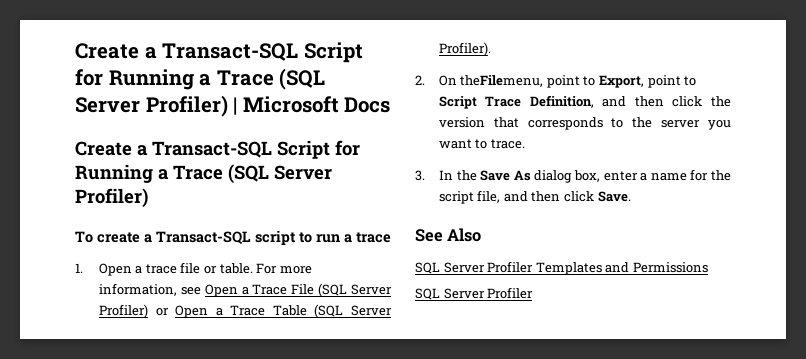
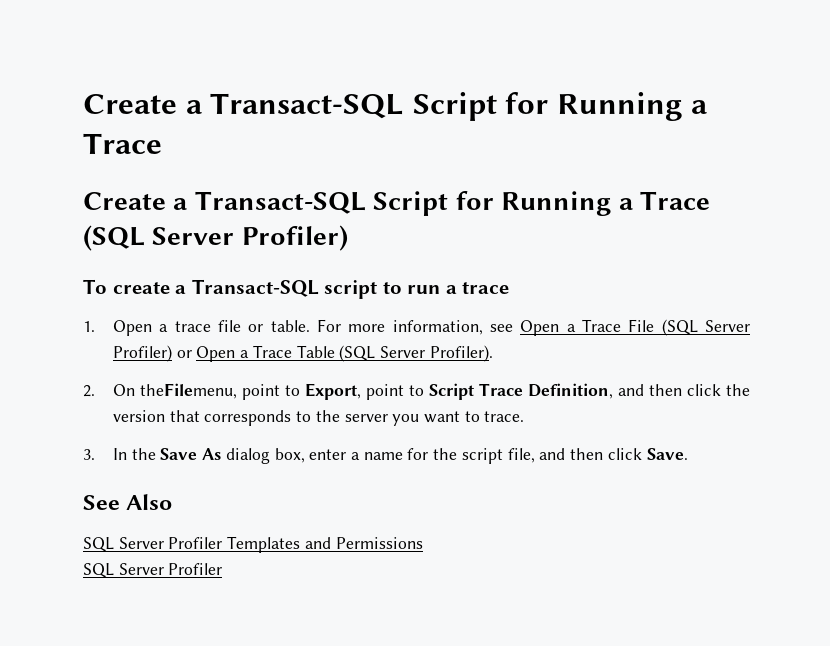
[75,42,363,63] [75,68,326,90] [75,95,391,117] Create a Transact-SQL Script for Running a Trace (SQL Server Profiler) | Microsoft Docs -> [83,92,708,121] [83,133,162,154] Create a Transact-SQL Script for Running a Trace

